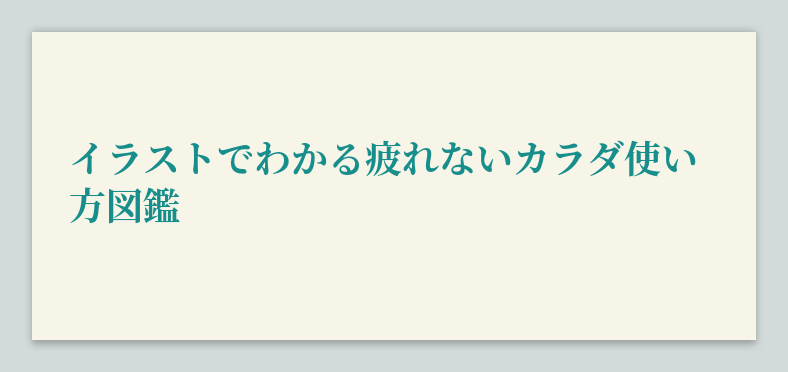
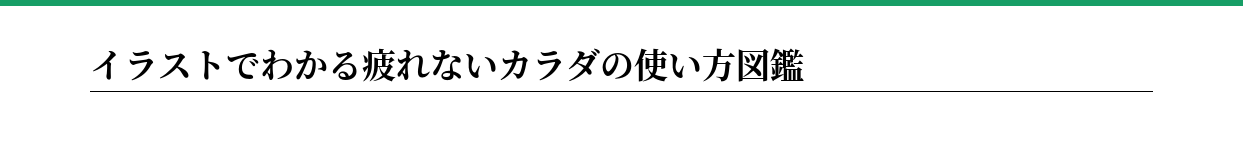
(624, 158) none -> [600,53,634,79] の

